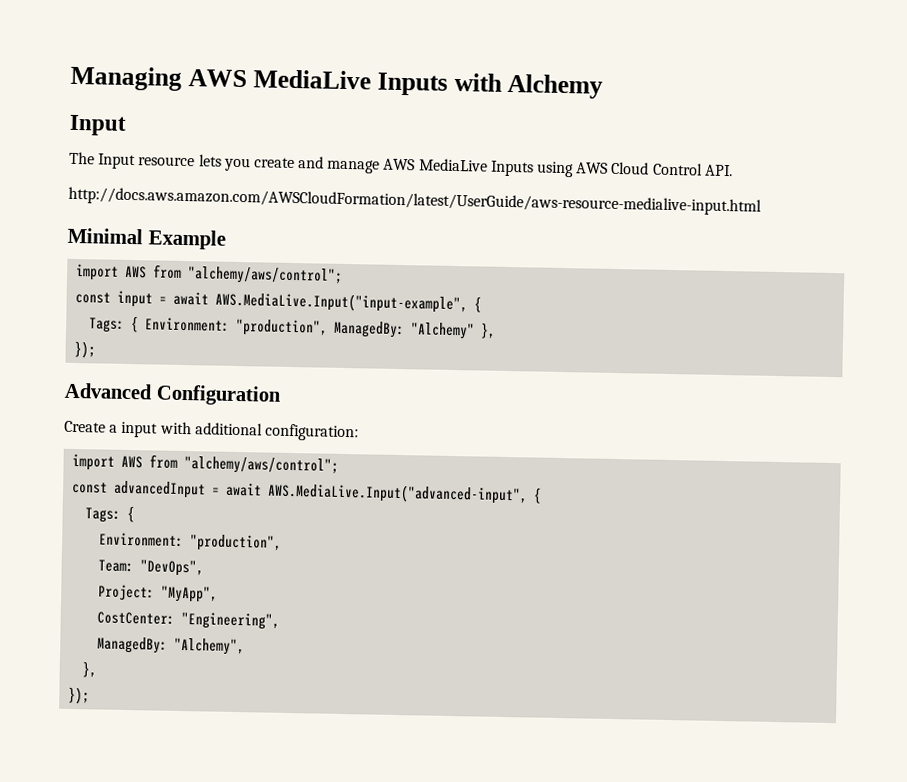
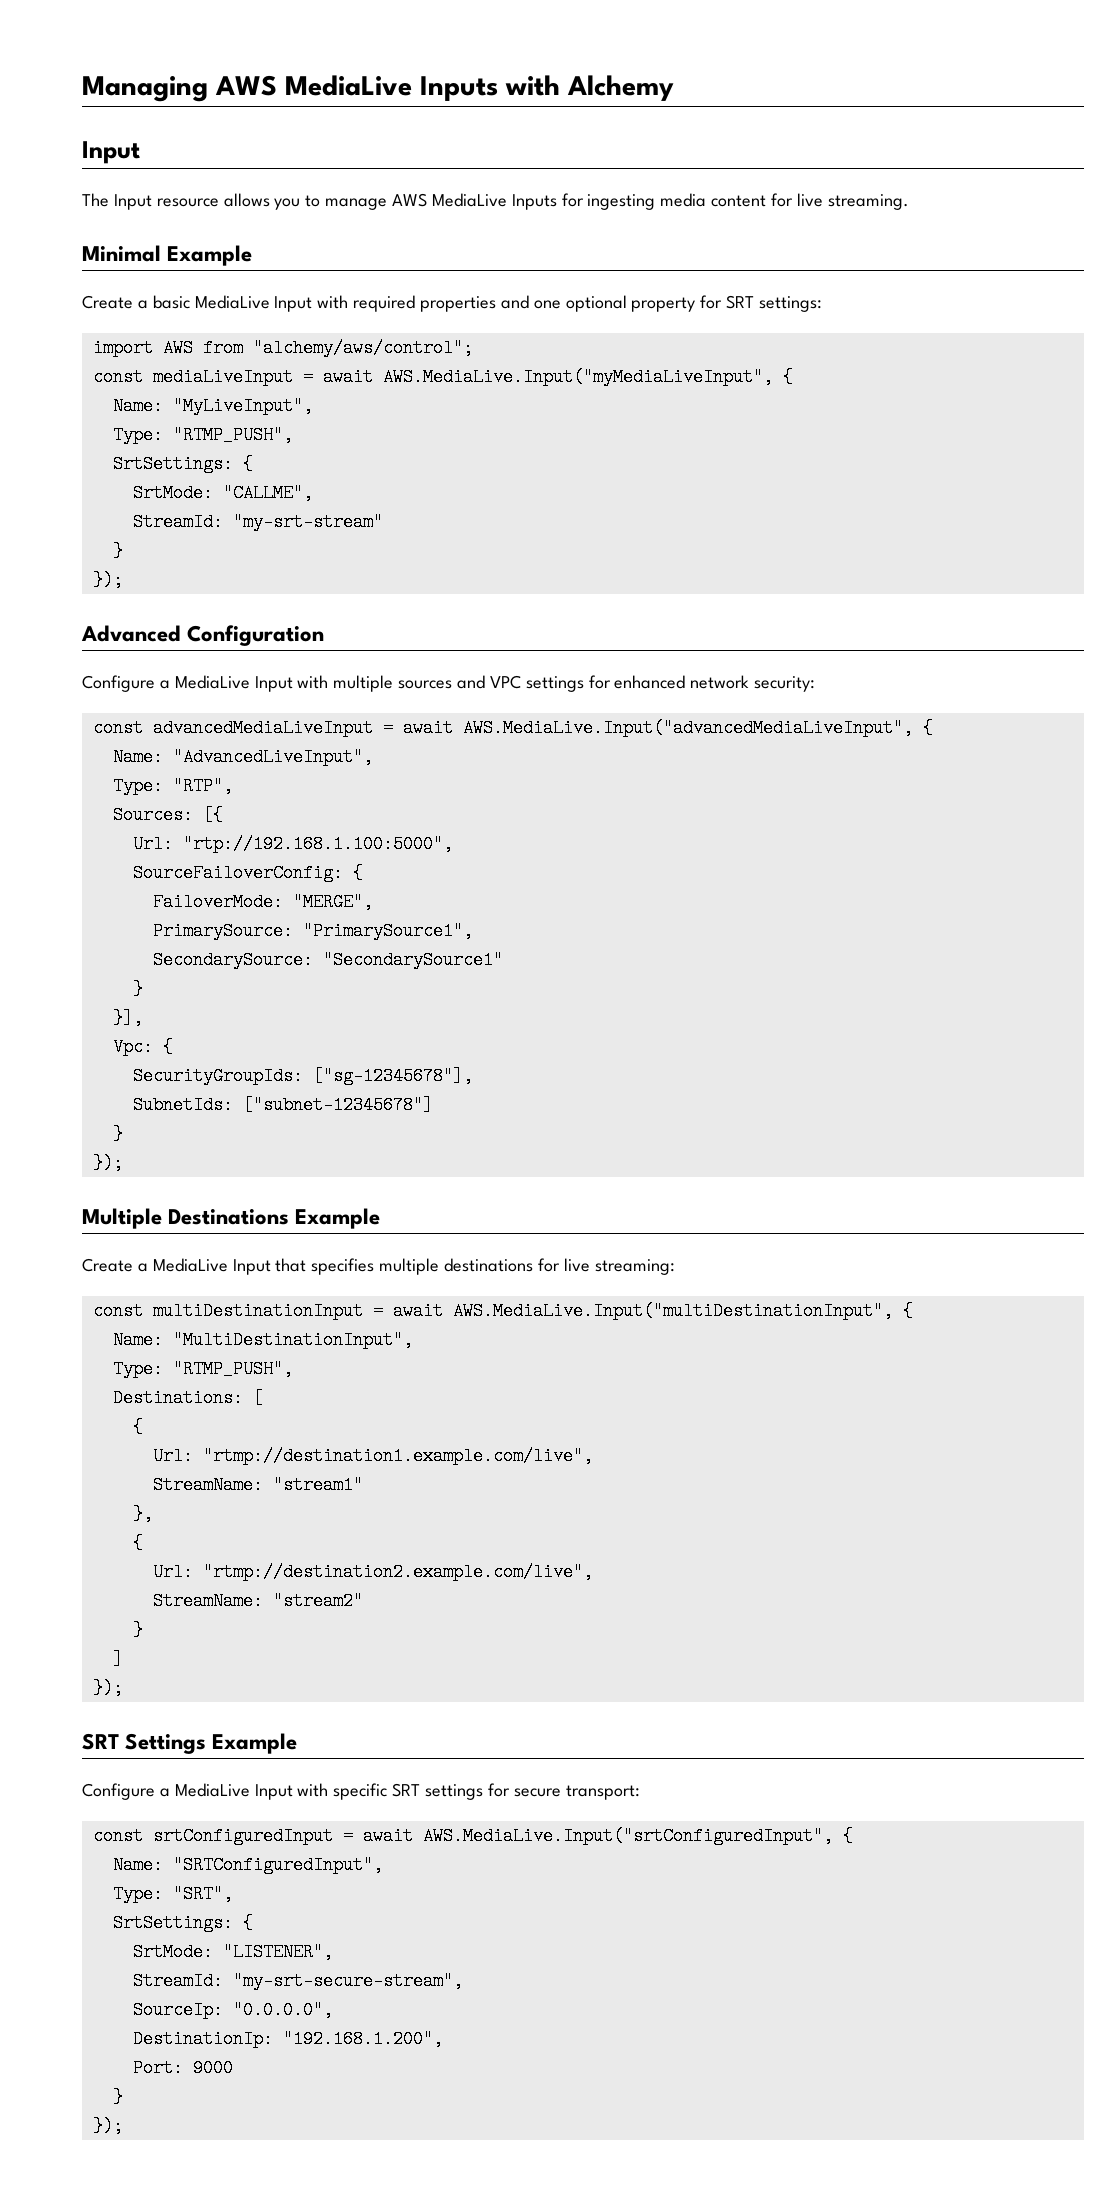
[198,154,733,178] [68,186,762,216] [67,227,226,250] [75,264,344,285] [75,290,483,314] [89,316,497,340] [74,340,97,359] [64,382,282,406] [64,420,359,442] [72,453,340,475] [72,480,543,505] [85,505,136,523] [99,532,283,552] [98,559,205,577] [98,584,219,603] [97,611,281,630] [97,636,246,656] [82,661,98,678] lets you create and manage AWS MediaLive Inputs using AWS Cloud Control API. // http://docs.aws.amazon.com/AWSCloudFormation/latest/UserGuide/aws-resource-medialive-input.html // Minimal Example // import AWS from "alchemy/aws/control"; // const input = await AWS.MediaLive.Input("input-example", { // Tags: { Environment: "production", ManagedBy: "Alchemy" }, // }); // Advanced Configuration // Create a input with additional configuration: // import AWS from "alchemy/aws/control"; // const advancedInput = await AWS.MediaLive.Input("advanced-input", { // Tags: { // Environment: "production", // Team: "DevOps", // Project: "MyApp", // CostCenter: "Engineering", // ManagedBy: "Alchemy", // }, -> [223,193,909,210] [82,245,253,266] [82,295,823,312] [92,339,473,357] [92,368,793,386] [112,397,313,415] [112,426,293,444] [112,455,253,473] [132,484,313,502] [132,513,383,531] [112,542,123,560] [92,571,123,589] [81,625,325,646] [82,675,816,692] [92,719,933,737] [112,748,373,766] [112,777,233,795] [112,806,223,824] [132,835,453,853] [132,864,363,882] [152,893,373,911] [152,922,473,940] [152,951,503,969] [132,980,143,998] [112,1009,143,1027] [112,1038,173,1056] [132,1067,473,1085] [132,1096,433,1114] [112,1125,123,1143] [92,1154,123,1172] [82,1208,381,1229] [82,1258,675,1275] [92,1302,913,1320] [112,1331,413,1349] [112,1360,293,1378] [112,1389,263,1407] [132,1418,143,1436] [152,1447,593,1465] [152,1476,363,1494] [132,1505,153,1523] [132,1534,143,1552] [152,1563,593,1581] [152,1592,363,1610] [132,1621,143,1639] [112,1650,123,1668] [92,1679,123,1697] [82,1733,298,1754] [82,1783,640,1800] [92,1827,853,1845] [112,1856,383,1874] [112,1885,233,1903] [112,1914,253,1932] [132,1943,333,1961] [132,1972,463,1990] [132,2001,333,2019] [132,2030,443,2048] [132,2059,233,2077] [112,2088,123,2106] allows you to manage AWS MediaLive Inputs for ingesting media content for live streaming. // Minimal Example // Create a basic MediaLive Input with required properties and one optional property for SRT settings: // import AWS from "alchemy/aws/control"; // const mediaLiveInput = await AWS.MediaLive.Input("myMediaLiveInput", { // Name: "MyLiveInput", // Type: "RTMP_PUSH", // SrtSettings: { // SrtMode: "CALLME", // StreamId: "my-srt-stream" // } // }); // Advanced Configuration // Configure a MediaLive Input with multiple sources and VPC settings for enhanced network security: // const advancedMediaLiveInput = await AWS.MediaLive.Input("advancedMediaLiveInput", { // Name: "AdvancedLiveInput", // Type: "RTP", // Sources: [{ // Url: "rtp://192.168.1.100:5000", // SourceFailoverConfig: { // FailoverMode: "MERGE", // PrimarySource: "PrimarySource1", // SecondarySource: "SecondarySource1" // } // }], // Vpc: { // SecurityGroupIds: ["sg-12345678"], // SubnetIds: ["subnet-12345678"] // } // }); // Multiple Destinations Example // Create a MediaLive Input that specifies multiple destinations for live streaming: // const multiDestinationInput = await AWS.MediaLive.Input("multiDestinationInput", { // Name: "MultiDestinationInput", // Type: "RTMP_PUSH", // Destinations: [ // { // Url: "rtmp://destination1.example.com/live", // StreamName: "stream1" // }, // { // Url: "rtmp://destination2.example.com/live", // StreamName: "stream2" // } // ] // }); // SRT Settings Example // Configure a MediaLive Input with specific SRT settings for secure transport: // const srtConfiguredInput = await AWS.MediaLive.Input("srtConfiguredInput", { // Name: "SRTConfiguredInput", // Type: "SRT", // SrtSettings: { // SrtMode: "LISTENER", // StreamId: "my-srt-secure-stream", // SourceIp: "0.0.0.0", // DestinationIp: "192.168.1.200", // Port: 9000 // }

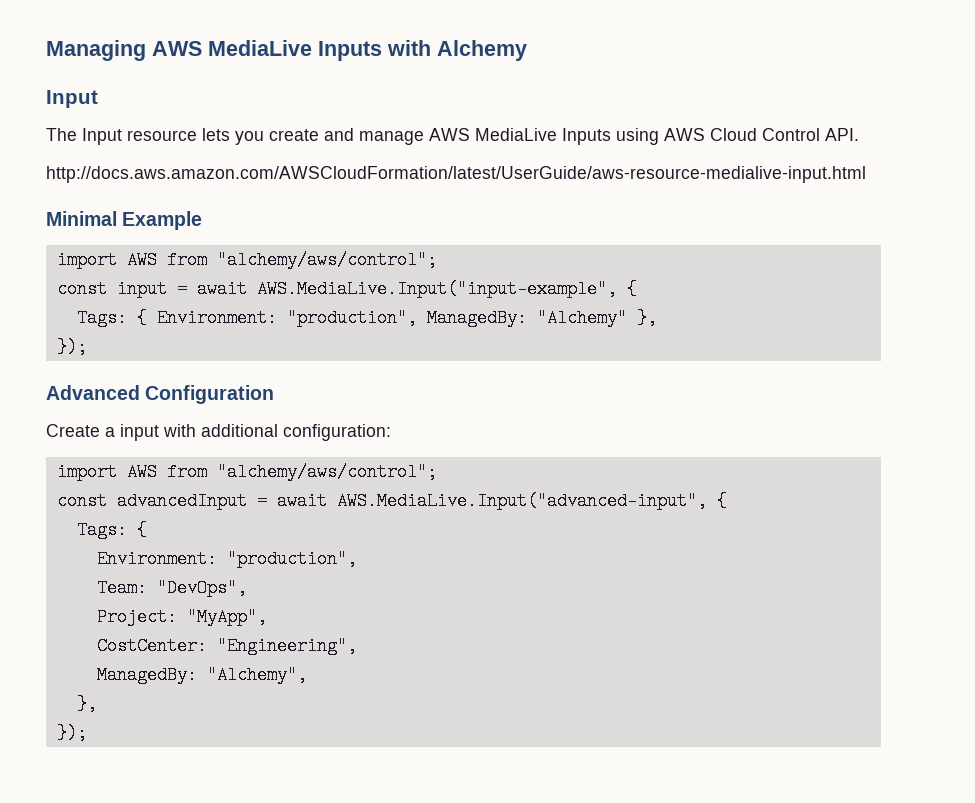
[223,193,909,210] [82,245,253,266] [82,295,823,312] [92,339,473,357] [92,368,793,386] [112,397,313,415] [112,426,293,444] [112,455,253,473] [132,484,313,502] [132,513,383,531] [112,542,123,560] [92,571,123,589] [81,625,325,646] [82,675,816,692] [92,719,933,737] [112,748,373,766] [112,777,233,795] [112,806,223,824] [132,835,453,853] [132,864,363,882] [152,893,373,911] [152,922,473,940] [152,951,503,969] [132,980,143,998] [112,1009,143,1027] [112,1038,173,1056] [132,1067,473,1085] [132,1096,433,1114] [112,1125,123,1143] [92,1154,123,1172] [82,1208,381,1229] [82,1258,675,1275] [92,1302,913,1320] [112,1331,413,1349] [112,1360,293,1378] [112,1389,263,1407] [132,1418,143,1436] [152,1447,593,1465] [152,1476,363,1494] [132,1505,153,1523] [132,1534,143,1552] [152,1563,593,1581] [152,1592,363,1610] [132,1621,143,1639] [112,1650,123,1668] [92,1679,123,1697] [82,1733,298,1754] [82,1783,640,1800] [92,1827,853,1845] [112,1856,383,1874] [112,1885,233,1903] [112,1914,253,1932] [132,1943,333,1961] [132,1972,463,1990] [132,2001,333,2019] [132,2030,443,2048] [132,2059,233,2077] [112,2088,123,2106] allows you to manage AWS MediaLive Inputs for ingesting media content for live streaming. // Minimal Example // Create a basic MediaLive Input with required properties and one optional property for SRT settings: // import AWS from "alchemy/aws/control"; // const mediaLiveInput = await AWS.MediaLive.Input("myMediaLiveInput", { // Name: "MyLiveInput", // Type: "RTMP_PUSH", // SrtSettings: { // SrtMode: "CALLME", // StreamId: "my-srt-stream" // } // }); // Advanced Configuration // Configure a MediaLive Input with multiple sources and VPC settings for enhanced network security: // const advancedMediaLiveInput = await AWS.MediaLive.Input("advancedMediaLiveInput", { // Name: "AdvancedLiveInput", // Type: "RTP", // Sources: [{ // Url: "rtp://192.168.1.100:5000", // SourceFailoverConfig: { // FailoverMode: "MERGE", // PrimarySource: "PrimarySource1", // SecondarySource: "SecondarySource1" // } // }], // Vpc: { // SecurityGroupIds: ["sg-12345678"], // SubnetIds: ["subnet-12345678"] // } // }); // Multiple Destinations Example // Create a MediaLive Input that specifies multiple destinations for live streaming: // const multiDestinationInput = await AWS.MediaLive.Input("multiDestinationInput", { // Name: "MultiDestinationInput", // Type: "RTMP_PUSH", // Destinations: [ // { // Url: "rtmp://destination1.example.com/live", // StreamName: "stream1" // }, // { // Url: "rtmp://destination2.example.com/live", // StreamName: "stream2" // } // ] // }); // SRT Settings Example // Configure a MediaLive Input with specific SRT settings for secure transport: // const srtConfiguredInput = await AWS.MediaLive.Input("srtConfiguredInput", { // Name: "SRTConfiguredInput", // Type: "SRT", // SrtSettings: { // SrtMode: "LISTENER", // StreamId: "my-srt-secure-stream", // SourceIp: "0.0.0.0", // DestinationIp: "192.168.1.200", // Port: 9000 // } -> [202,128,859,145] [46,166,866,183] [46,211,203,230] [56,251,437,269] [56,280,637,298] [76,309,657,327] [56,338,87,356] [46,385,275,404] [46,424,391,441] [56,463,437,481] [56,492,727,510] [76,521,147,539] [96,550,357,568] [96,579,247,597] [96,608,267,626] [96,637,357,655] [96,666,307,684] [76,695,97,713] lets you create and manage AWS MediaLive Inputs using AWS Cloud Control API. // http://docs.aws.amazon.com/AWSCloudFormation/latest/UserGuide/aws-resource-medialive-input.html // Minimal Example // import AWS from "alchemy/aws/control"; // const input = await AWS.MediaLive.Input("input-example", { // Tags: { Environment: "production", ManagedBy: "Alchemy" }, // }); // Advanced Configuration // Create a input with additional configuration: // import AWS from "alchemy/aws/control"; // const advancedInput = await AWS.MediaLive.Input("advanced-input", { // Tags: { // Environment: "production", // Team: "DevOps", // Project: "MyApp", // CostCenter: "Engineering", // ManagedBy: "Alchemy", // },

